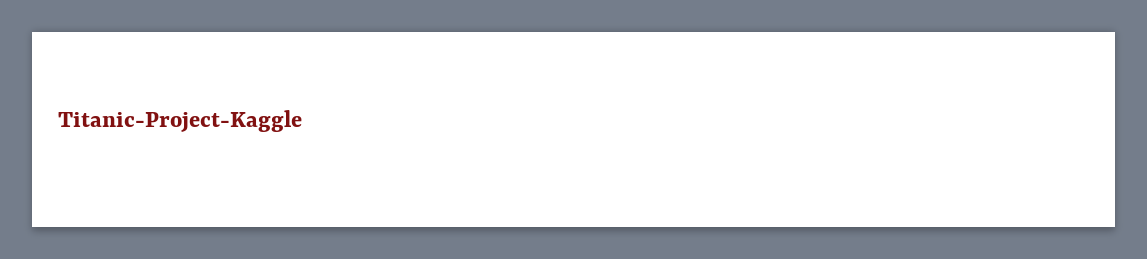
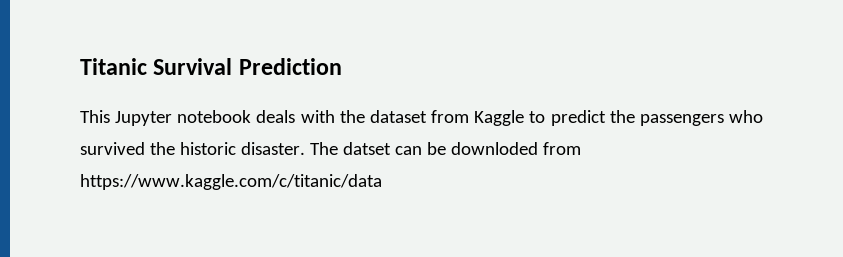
[58,110,302,132] Titanic-Project-Kaggle -> [80,58,342,75] [80,110,763,126] [80,142,581,155] [80,174,382,190] Titanic Survival Prediction // This Jupyter notebook deals with the dataset from Kaggle to predict the passengers who survived the historic disaster. The datset can be downloded from https://www.kaggle.com/c/titanic/data

